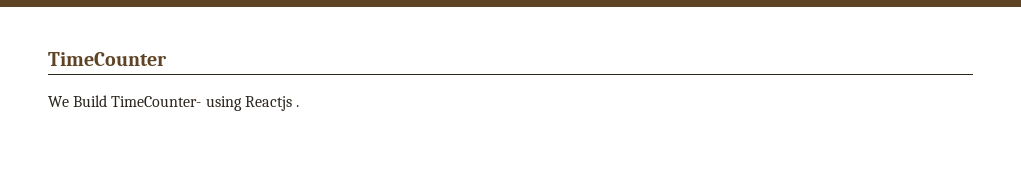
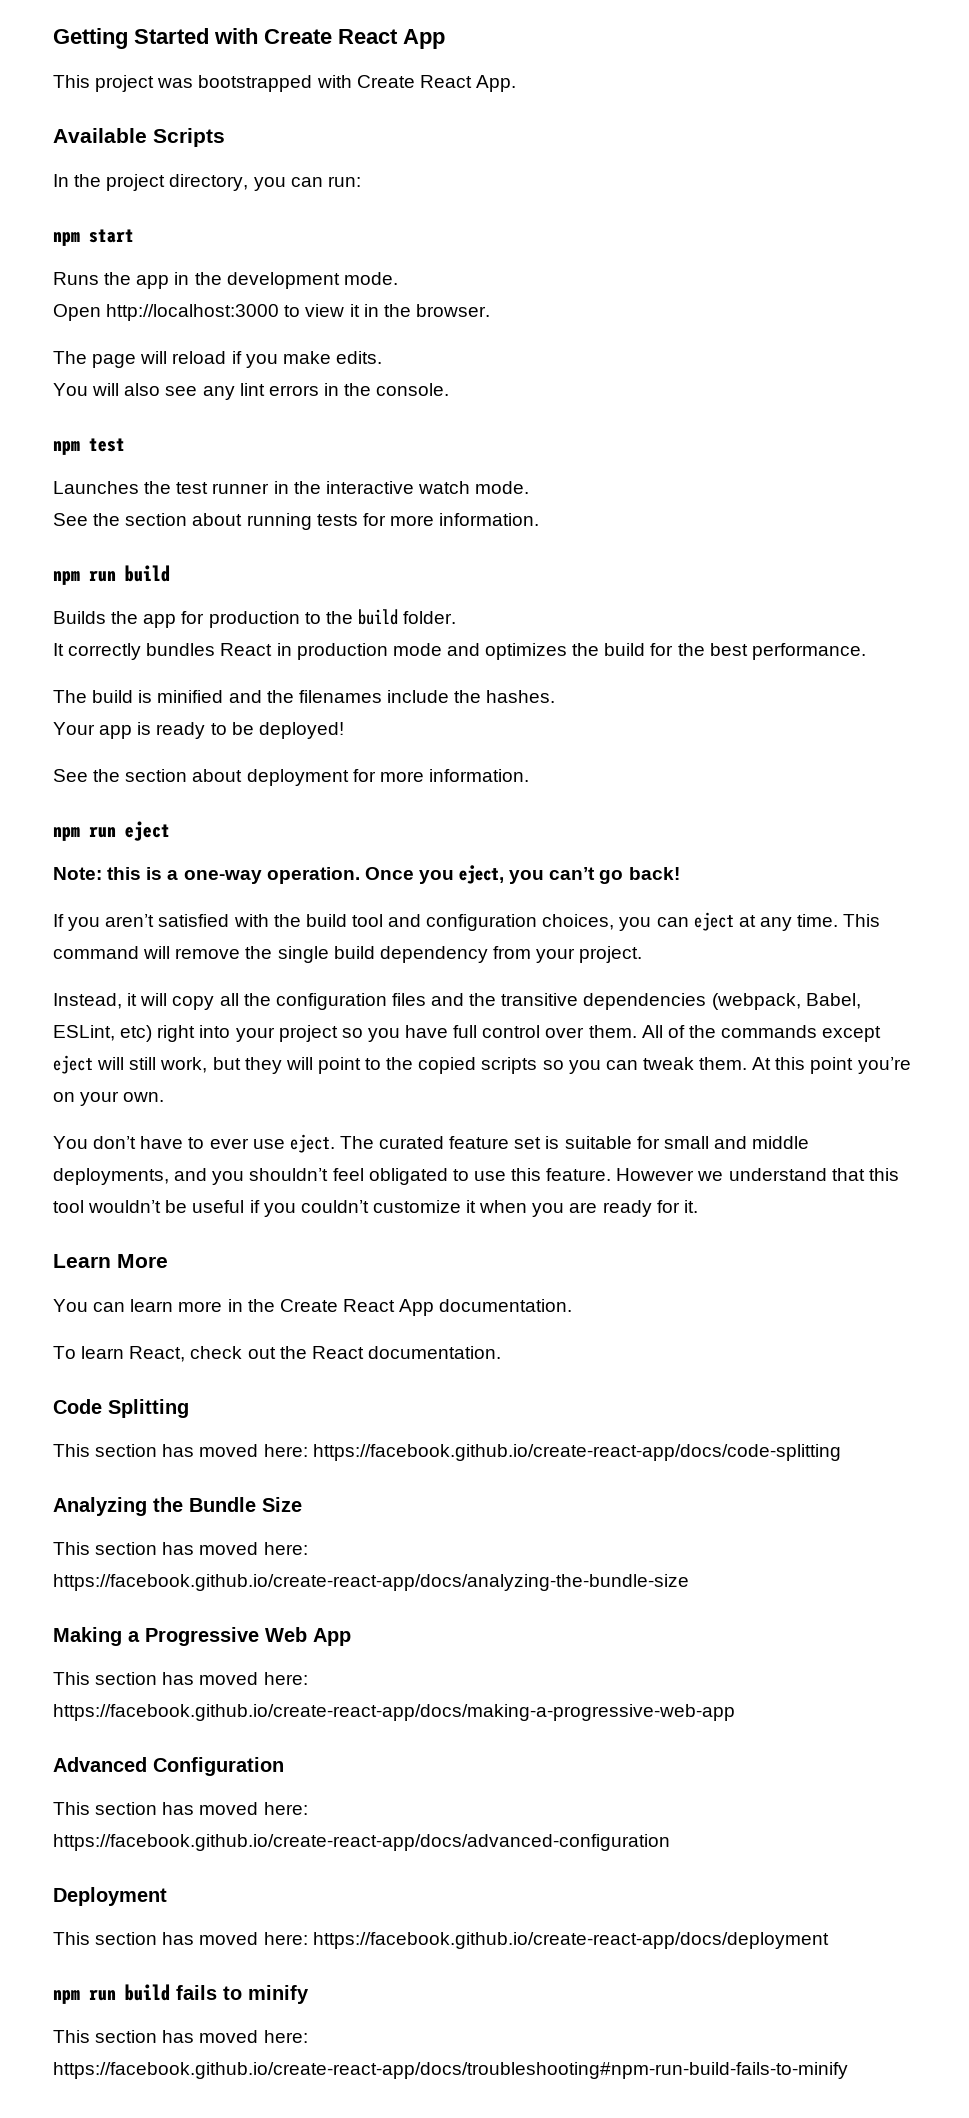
[48,52,167,66] [48,95,299,111] TimeCounter // We Build TimeCounter- using Reactjs . -> [53,28,445,49] [53,75,516,92] [53,128,225,147] [53,174,361,191] [53,229,134,246] [53,272,398,289] [53,304,490,321] [53,351,382,368] [53,383,450,400] [53,438,125,455] [53,481,530,494] [53,513,540,530] [53,565,170,585] [53,609,457,628] [53,643,866,660] [53,690,556,703] [53,722,344,739] [53,769,529,786] [53,821,170,841] [53,865,680,884] [53,912,881,931] [53,946,643,963] [53,993,861,1010] [53,1025,882,1042] [53,1055,911,1074] [53,1091,165,1106] [53,1134,810,1153] [53,1168,899,1185] [53,1200,698,1217] [53,1254,168,1268] [53,1299,573,1316] [53,1346,501,1362] [53,1399,189,1418] [53,1444,841,1461] [53,1497,302,1516] [53,1542,308,1555] [53,1574,689,1591] [53,1627,351,1646] [53,1672,308,1685] [53,1704,735,1721] [53,1757,284,1776] [53,1802,308,1815] [53,1834,670,1851] [53,1887,167,1906] [53,1932,829,1949] [53,1984,309,2004] [53,2030,308,2043] [53,2062,848,2079] Getting Started with Create React App // This project was bootstrapped with Create React App. // Available Scripts // In the project directory, you can run: // npm start // Runs the app in the development mode. // Open http://localhost:3000 to view it in the browser. // The page will reload if you make edits. // You will also see any lint errors in the console. // npm test // Launches the test runner in the interactive watch mode. // See the section about running tests for more information. // npm run build // Builds the app for production to the build folder. // It correctly bundles React in production mode and optimizes the build for the best performance. // The build is minified and the filenames include the hashes. // Your app is ready to be deployed! // See the section about deployment for more information. // npm run eject // Note: this is a one-way operation. Once you eject, you can’t go back! // If you aren’t satisfied with the build tool and configuration choices, you can eject at any time. This command will remove the single build dependency from your project. // Instead, it will copy all the configuration files and the transitive dependencies (webpack, Babel, ESLint, etc) right into your project so you have full control over them. All of the commands except eject will still work, but they will point to the copied scripts so you can tweak them. At this point you’re on your own. // You don’t have to ever use eject. The curated feature set is suitable for small and middle deployments, and you shouldn’t feel obligated to use this feature. However we understand that this tool wouldn’t be useful if you couldn’t customize it when you are ready for it. // Learn More // You can learn more in the Create React App documentation. // To learn React, check out the React documentation. // Code Splitting // This section has moved here: https://facebook.github.io/create-react-app/docs/code-splitting // Analyzing the Bundle Size // This section has moved here: https://facebook.github.io/create-react-app/docs/analyzing-the-bundle-size // Making a Progressive Web App // This section has moved here: https://facebook.github.io/create-react-app/docs/making-a-progressive-web-app // Advanced Configuration // This section has moved here: https://facebook.github.io/create-react-app/docs/advanced-configuration // Deployment // This section has moved here: https://facebook.github.io/create-react-app/docs/deployment // npm run build fails to minify // This section has moved here: https://facebook.github.io/create-react-app/docs/troubleshooting#npm-run-build-fails-to-minify

